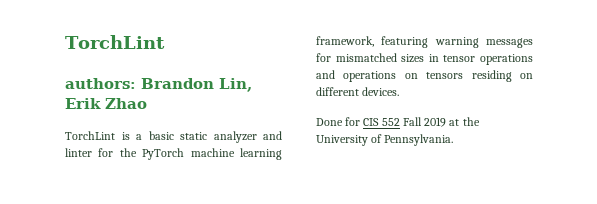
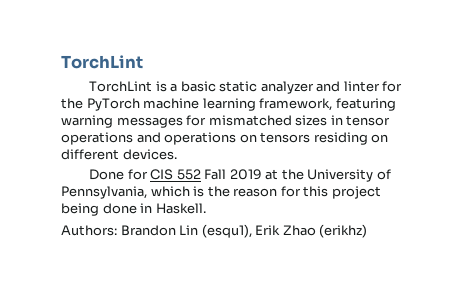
[65,35,165,49] [65,78,252,92] [65,98,147,109] TorchLint // authors: Brandon Lin, Erik Zhao -> [61,55,143,69] TorchLint
[384,134,454,146] Pennsylvania. -> [61,186,381,199] [61,203,206,216] [61,224,368,238] Pennsylvania, which is the reason for this project being done in Haskell. // Authors: Brandon Lin (esqu1), Erik Zhao (erikhz)

